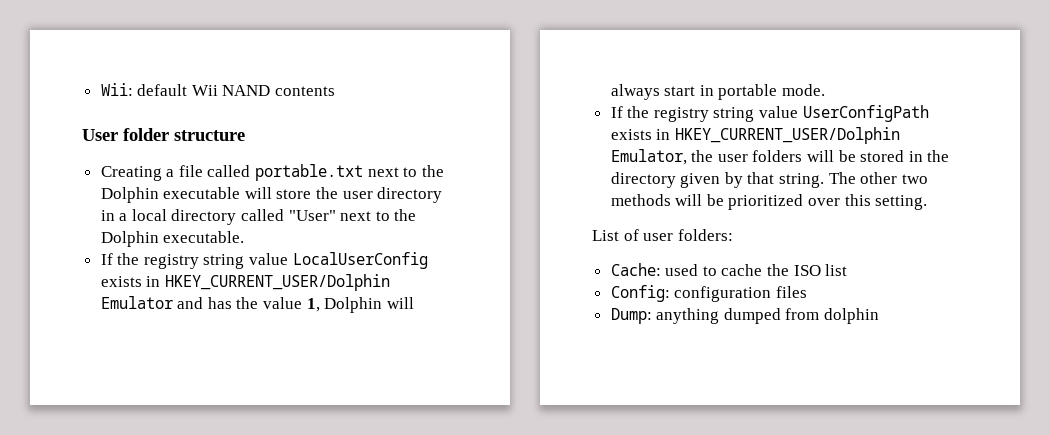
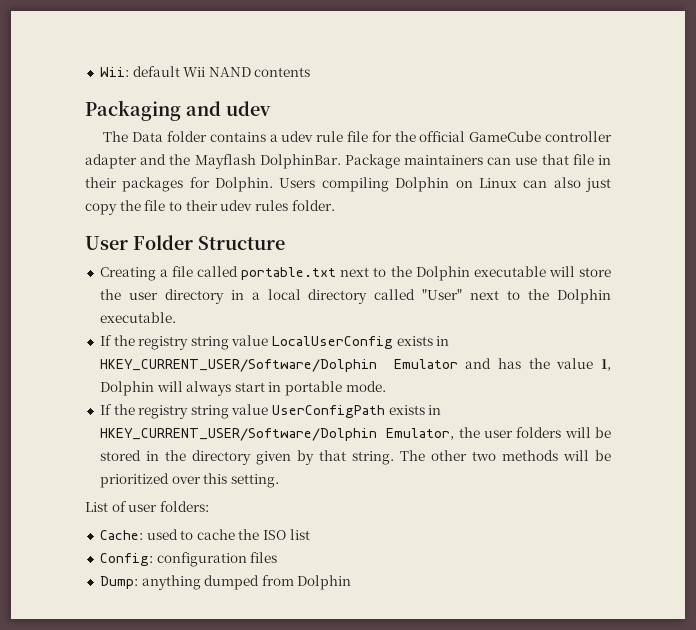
(336, 91) none -> [85,100,271,121] [103,131,613,142] [85,154,611,169] [85,177,612,192] [85,200,335,215] // Packaging and udev // The Data folder contains a udev rule file for the official GameCube controller adapter and the Mayflash DolphinBar. Package maintainers can use that file in their packages for Dolphin. Users compiling Dolphin on Linux can also just copy the file to their udev rules folder.
[123,128,245,141] folder structure -> [133,235,285,250] Folder Structure
[164,274,390,291] HKEY_CURRENT_USER/Dolphin -> [99,359,377,372] HKEY_CURRENT_USER/Software/Dolphin
[674,127,900,144] HKEY_CURRENT_USER/Dolphin -> [99,428,377,441] HKEY_CURRENT_USER/Software/Dolphin
[824,308,880,324] dolphin -> [297,575,352,590] Dolphin

